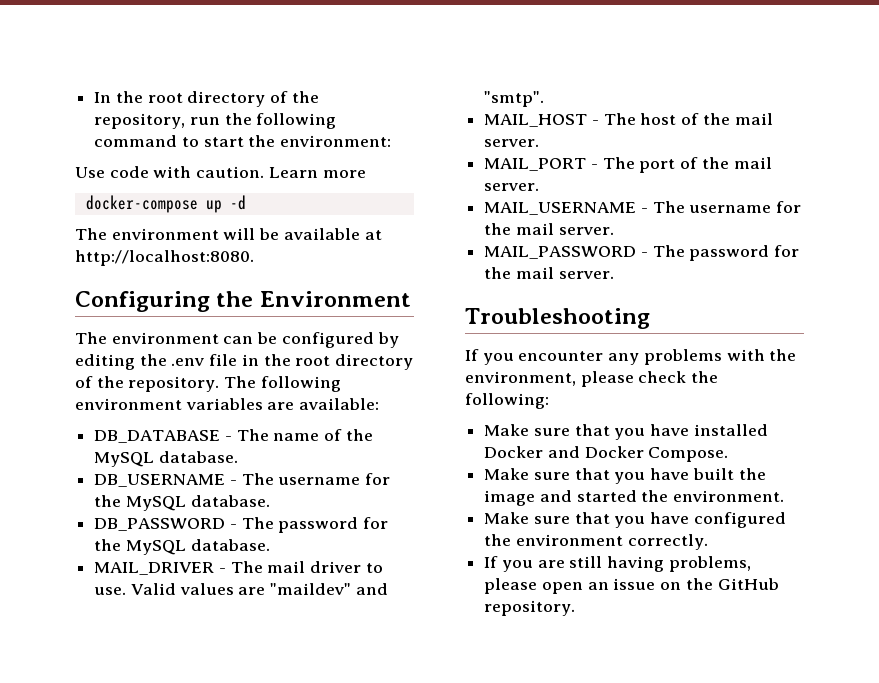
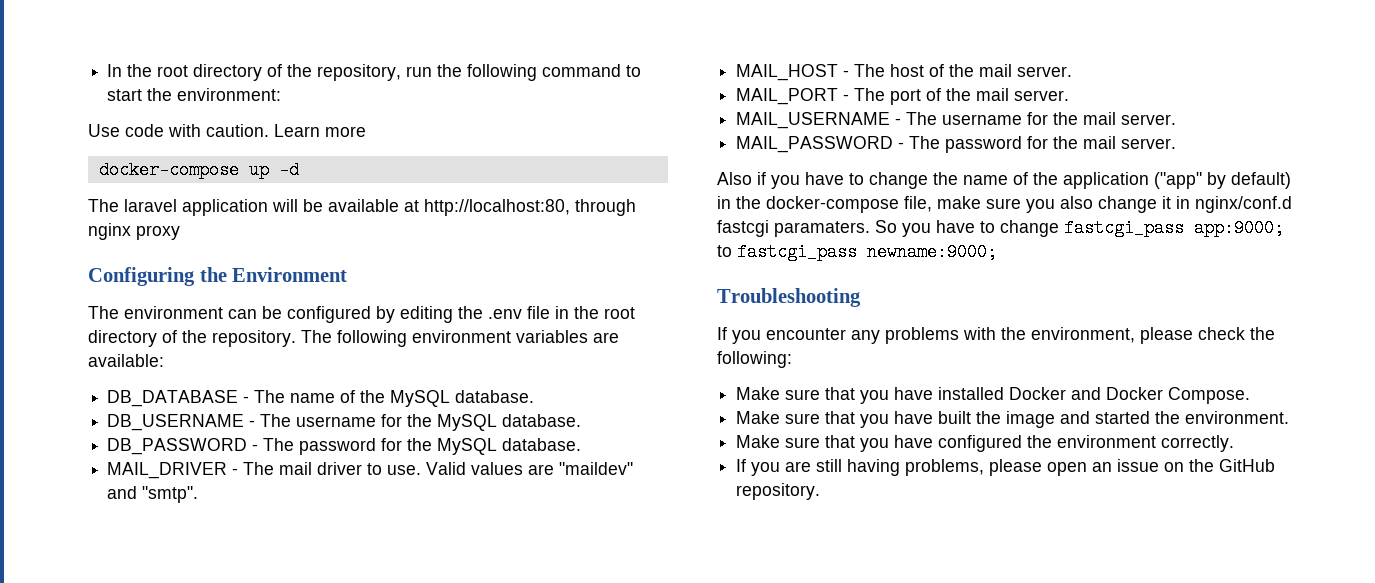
[111,228,219,240] environment -> [124,199,268,216] laravel application
[75,250,254,266] http://localhost:8080. -> [424,199,636,216] [88,223,180,240] http://localhost:80, through nginx proxy
(614, 275) none -> [717,172,1291,189] [717,196,1292,213] [717,219,1284,237] [717,243,997,261] // Also if you have to change the name of the application ("app" by default) in the docker-compose file, make sure you also change it in nginx/conf.d fastcgi paramaters. So you have to change fastcgi_pass app:9000; to fastcgi_pass newname:9000;

